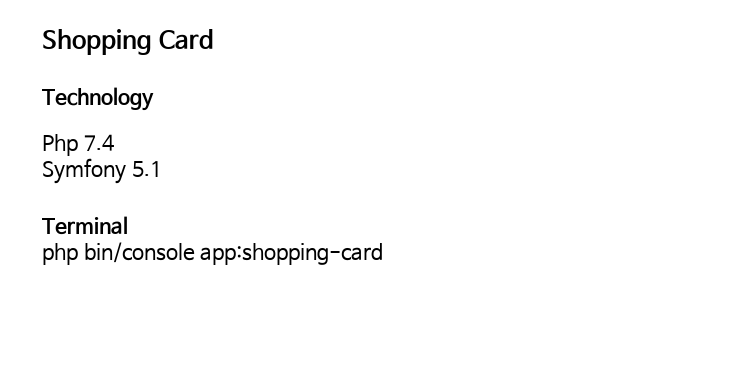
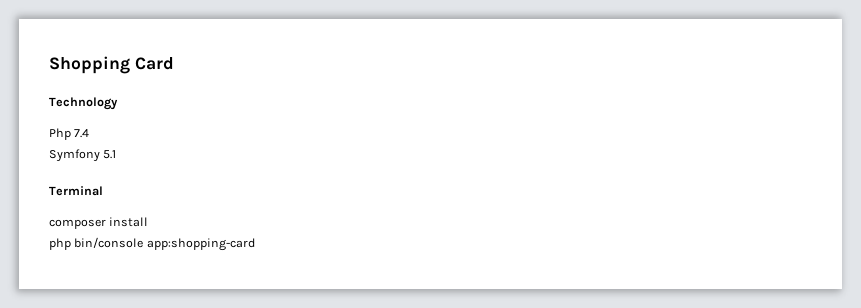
(128, 225) none -> [49,217,149,229] // composer install

